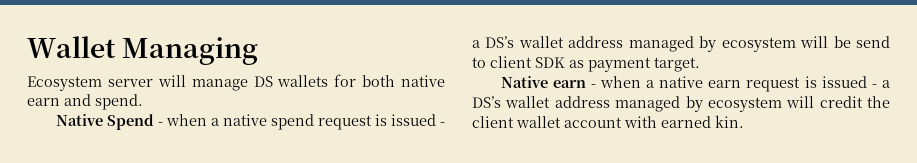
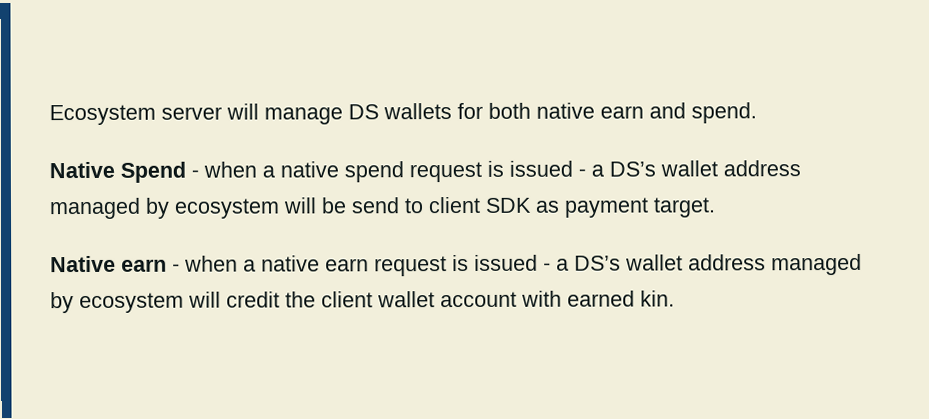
[27,36,259,65] Wallet Managing // -> (49, 115) none

